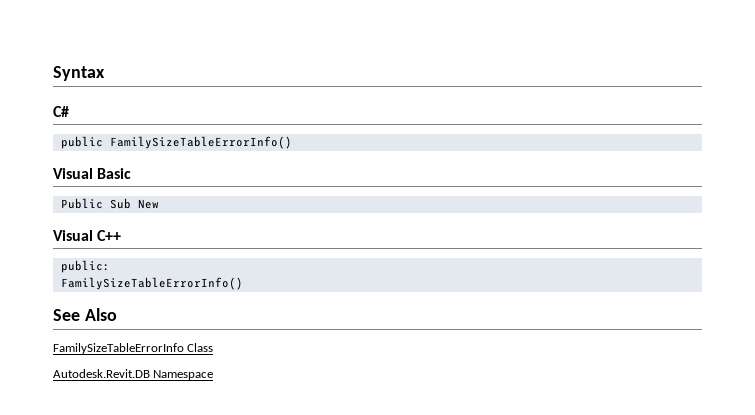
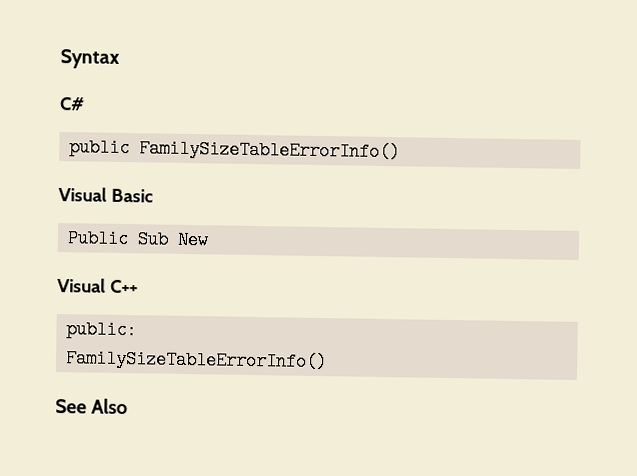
[53,343,214,354] [53,369,214,380] // FamilySizeTableErrorInfo Class // Autodesk.Revit.DB Namespace -> (129, 406) none

